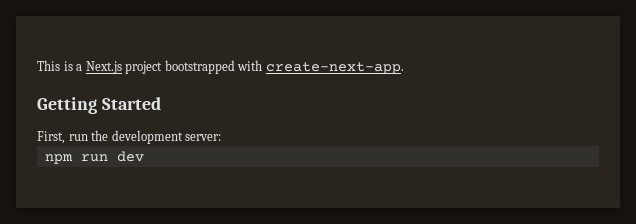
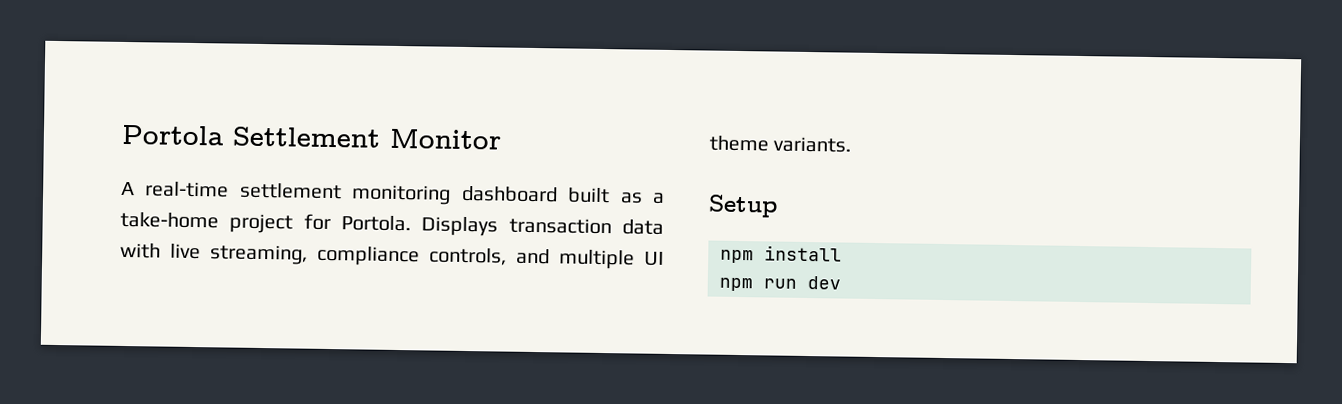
[37,60,404,74] [37,97,161,114] [37,130,222,144] This is a Next.js project bootstrapped with create-next-app. // Getting Started // First, run the development server: -> [121,124,502,150] [121,181,666,205] [120,211,664,237] [120,242,664,270] [709,135,852,153] [708,194,778,218] [720,245,842,264] Portola Settlement Monitor // A real-time settlement monitoring dashboard built as a take-home project for Portola. Displays transaction data with live streaming, compliance controls, and multiple UI theme variants. // Setup // npm install

